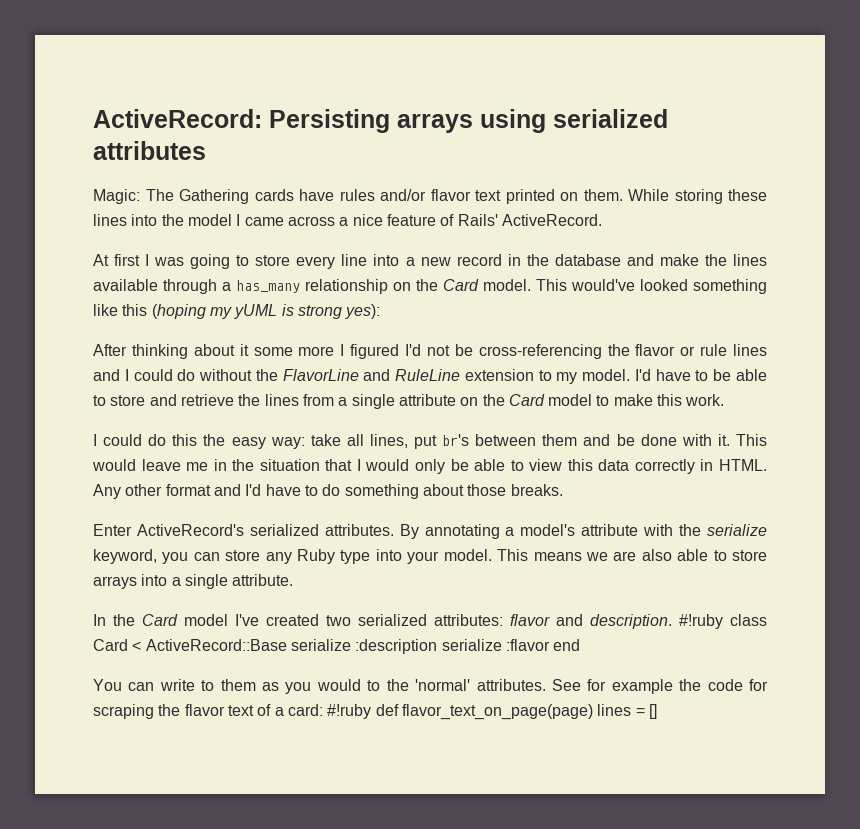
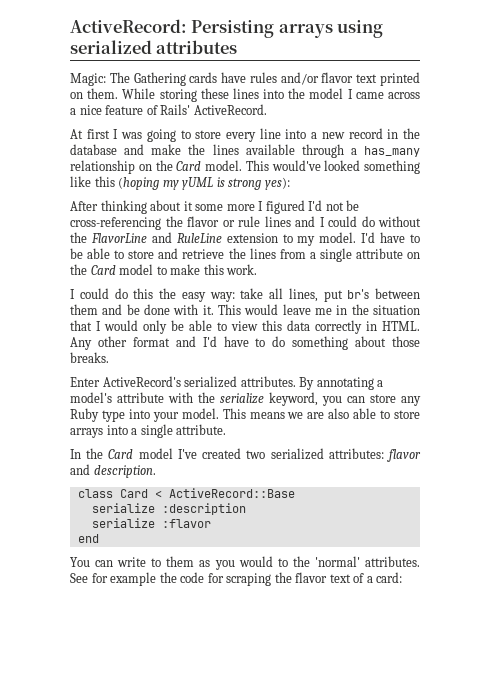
[679,614,723,629] #!ruby -> (156, 471) //
(287, 645) none -> (295, 493) //
(438, 646) none -> (246, 509) //
(550, 645) none -> (211, 523) //
[327,704,657,720] #!ruby def flavor_text_on_page(page) lines = [] -> (403, 577) none

